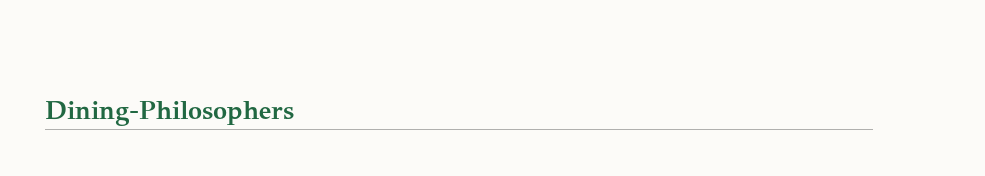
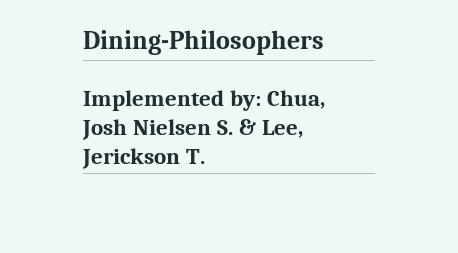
(294, 113) none -> [83,90,326,111] [82,119,304,140] [82,148,206,169] // Implemented by: Chua, Josh Nielsen S. & Lee, Jerickson T.

